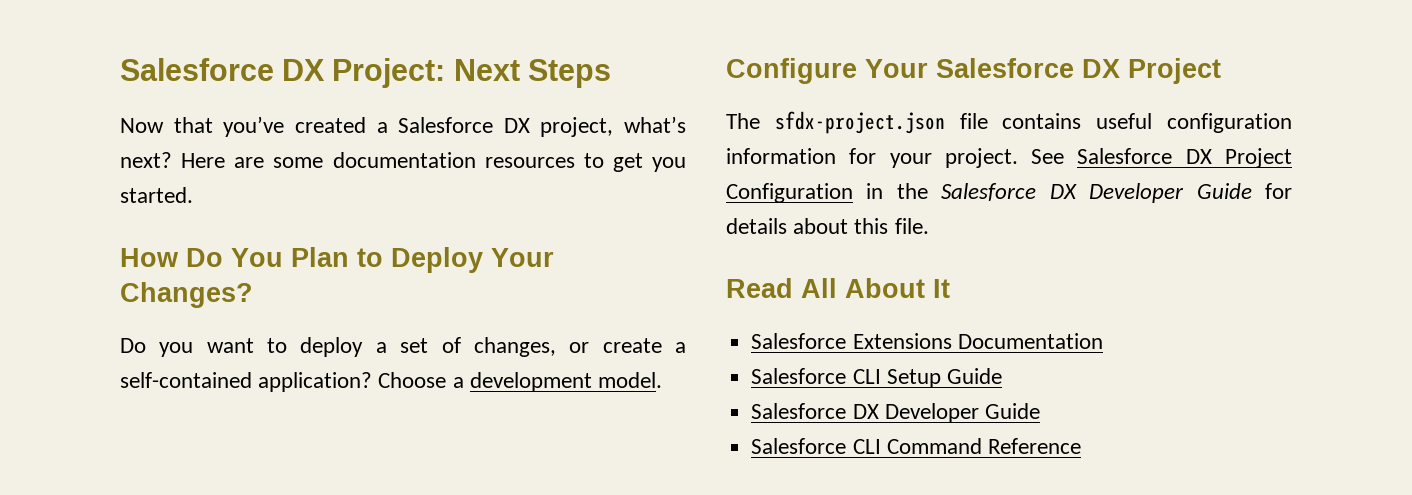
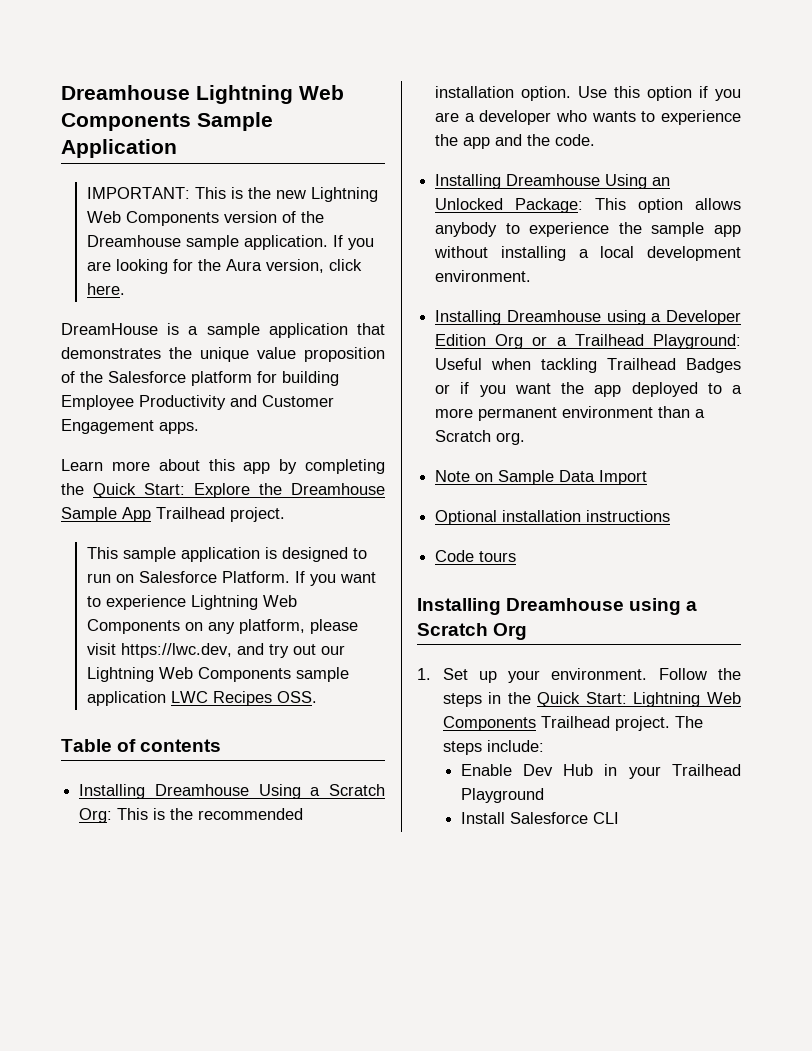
[120,58,611,88] [120,116,686,137] [120,152,686,172] [120,187,193,203] [120,247,554,273] [120,282,253,308] [120,337,687,357] [120,372,663,392] [726,58,1221,84] [726,111,1292,134] [726,148,1292,168] [726,183,1292,203] [726,218,929,234] [726,278,950,298] [751,333,1103,349] [751,368,1002,388] [751,403,1040,423] [751,438,1081,454] Salesforce DX Project: Next Steps // Now that you’ve created a Salesforce DX project, what’s next? Here are some documentation resources to get you started. // How Do You Plan to Deploy Your Changes? // Do you want to deploy a set of changes, or create a self-contained application? Choose a development model. // Configure Your Salesforce DX Project // The sfdx-project.json file contains useful configuration information for your project. See Salesforce DX Project Configuration in the Salesforce DX Developer Guide for details about this file. // Read All About It // Salesforce Extensions Documentation // Salesforce CLI Setup Guide // Salesforce DX Developer Guide // Salesforce CLI Command Reference -> [61,85,344,104] [61,112,273,131] [61,139,177,158] [86,187,378,202] [86,211,324,226] [86,235,374,250] [86,259,362,274] [86,283,125,295] [61,323,385,338] [61,347,385,362] [61,371,339,386] [61,395,334,410] [61,419,199,434] [61,459,386,474] [61,483,385,498] [61,507,285,522] [86,547,367,562] [86,571,376,586] [86,595,297,610] [86,619,358,634] [86,643,345,658] [86,667,349,682] [86,691,317,706] [61,739,222,752] [79,784,385,799] [79,808,304,823] [435,86,741,101] [435,110,741,125] [435,134,596,149] [435,174,671,189] [435,198,741,213] [435,222,741,237] [434,246,741,261] [435,270,532,282] [435,310,741,325] [435,334,741,349] [435,358,741,373] [435,382,742,397] [435,406,706,421] [435,430,526,445] [435,470,648,485] [435,510,671,525] [435,550,517,562] [417,598,698,615] [417,623,528,640] [417,668,741,683] [442,692,741,707] [442,716,703,731] [442,740,544,755] [460,764,741,779] [460,788,544,803] [460,812,619,824] Dreamhouse Lightning Web Components Sample Application // IMPORTANT: This is the new Lightning Web Components version of the Dreamhouse sample application. If you are looking for the Aura version, click here. // DreamHouse is a sample application that demonstrates the unique value proposition of the Salesforce platform for building Employee Productivity and Customer Engagement apps. // Learn more about this app by completing the Quick Start: Explore the Dreamhouse Sample App Trailhead project. // This sample application is designed to run on Salesforce Platform. If you want to experience Lightning Web Components on any platform, please visit https://lwc.dev, and try out our Lightning Web Components sample application LWC Recipes OSS. // Table of contents // Installing Dreamhouse Using a Scratch Org: This is the recommended installation option. Use this option if you are a developer who wants to experience the app and the code. // Installing Dreamhouse Using an Unlocked Package: This option allows anybody to experience the sample app without installing a local development environment. // Installing Dreamhouse using a Developer Edition Org or a Trailhead Playground: Useful when tackling Trailhead Badges or if you want the app deployed to a more permanent environment than a Scratch org. // Note on Sample Data Import // Optional installation instructions // Code tours // Installing Dreamhouse using a Scratch Org // 1. Set up your environment. Follow the steps in the Quick Start: Lightning Web Components Trailhead project. The steps include: // Enable Dev Hub in your Trailhead Playground // Install Salesforce CLI

